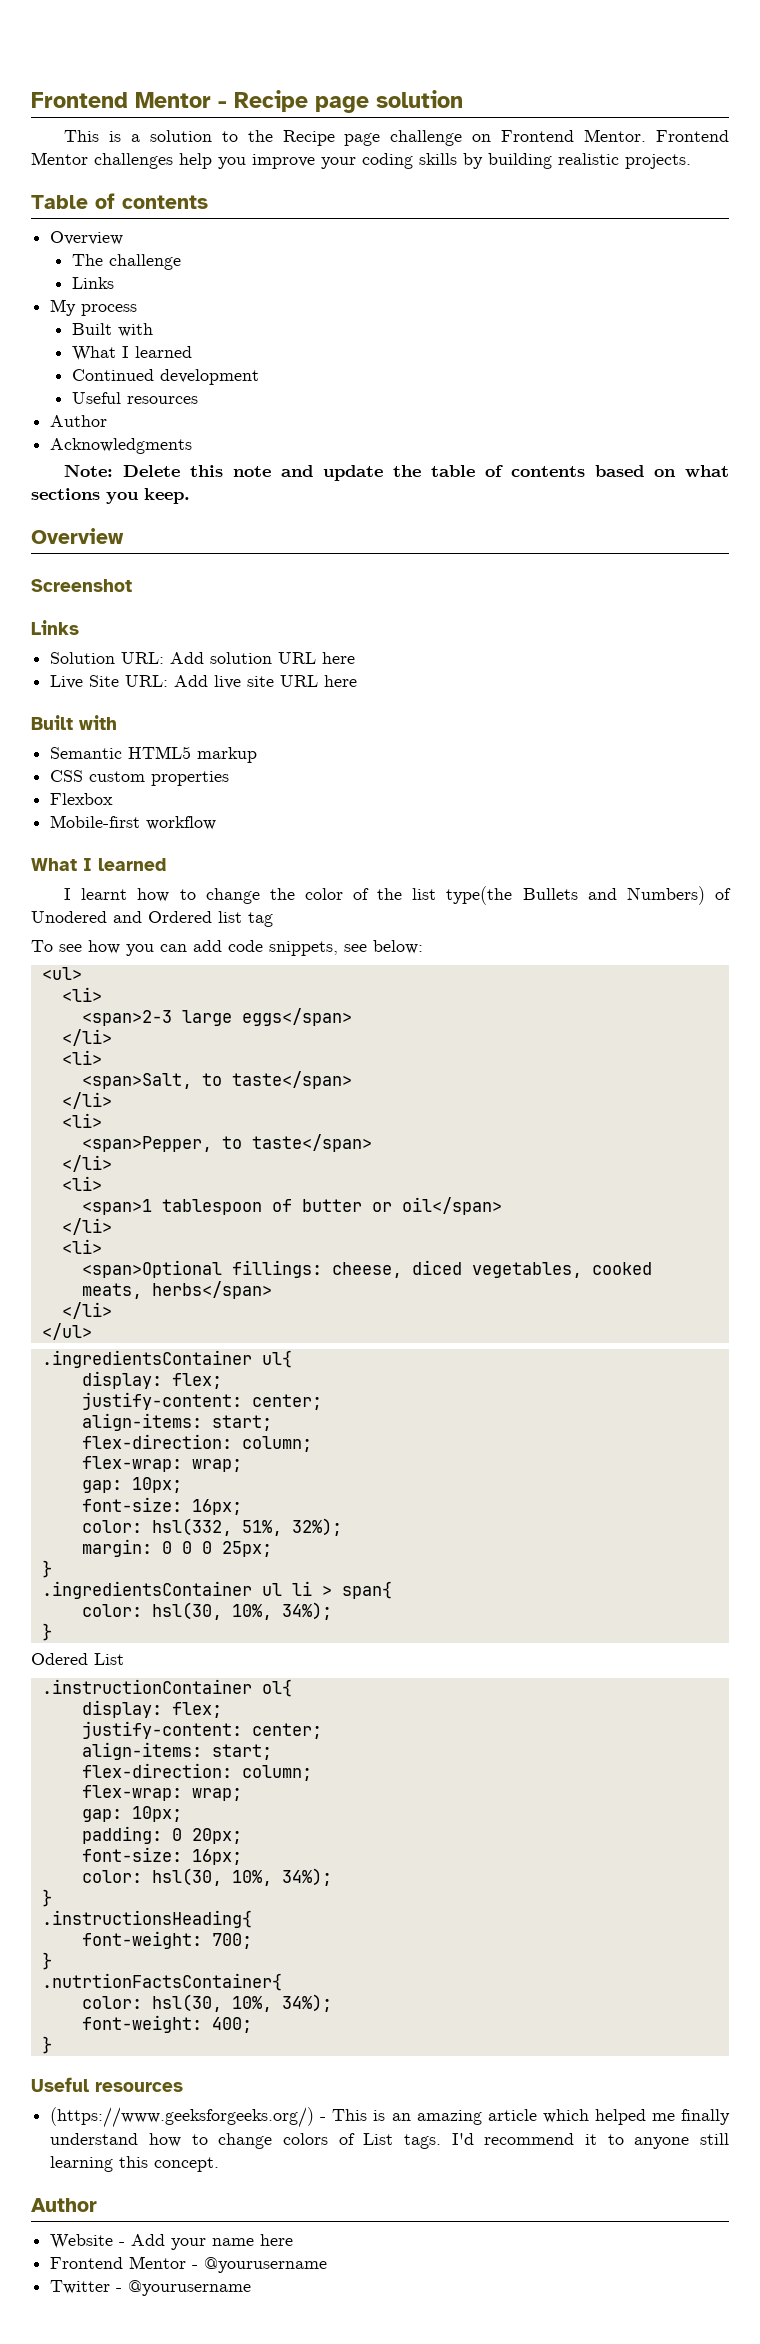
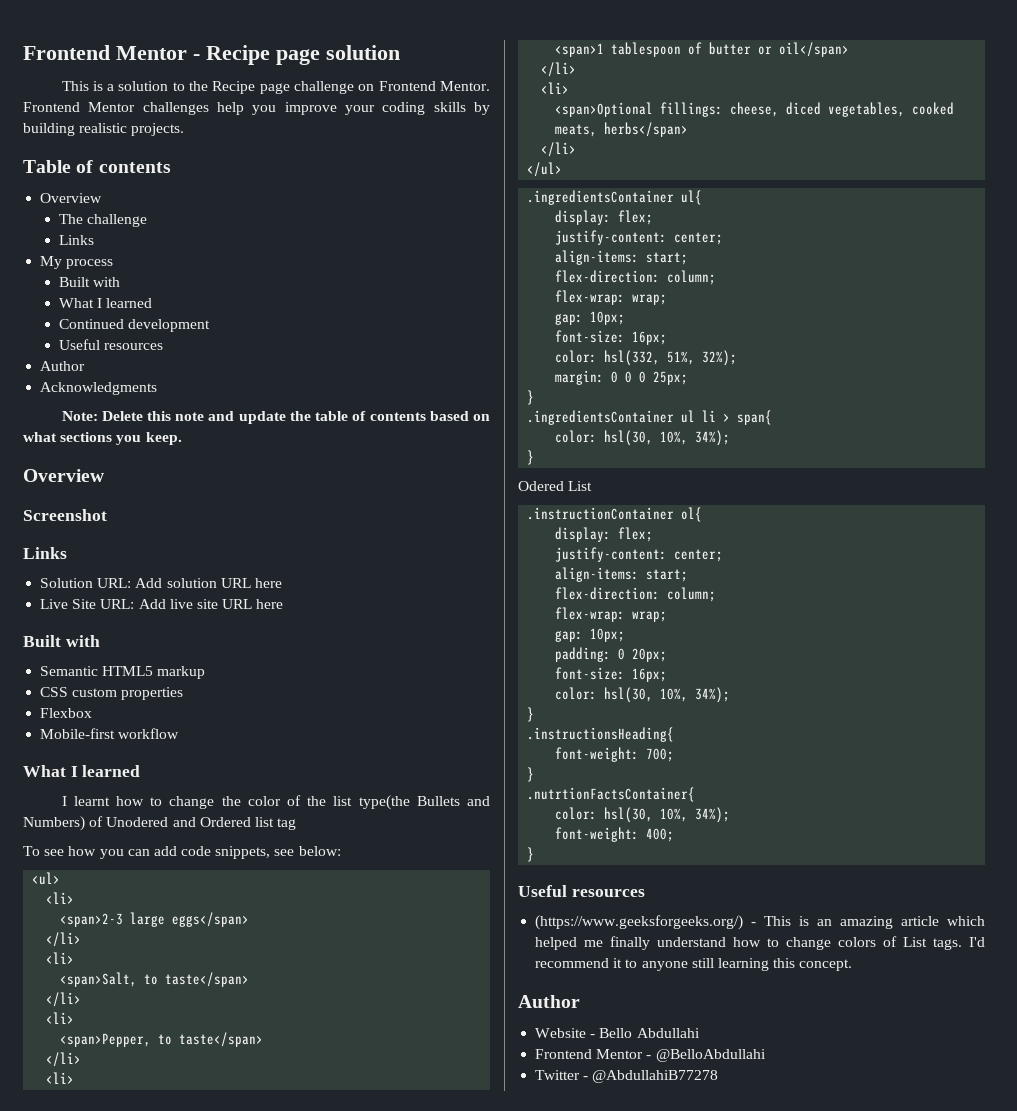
[131,2234,294,2250] [50,2256,328,2273] Add your name here // Frontend Mentor - @yourusername -> [599,1028,700,1038] [535,1049,766,1062] Bello Abdullahi // Frontend Mentor - @BelloAbdullahi
[128,2280,252,2296] @yourusername -> [592,1070,719,1083] @AbdullahiB77278

